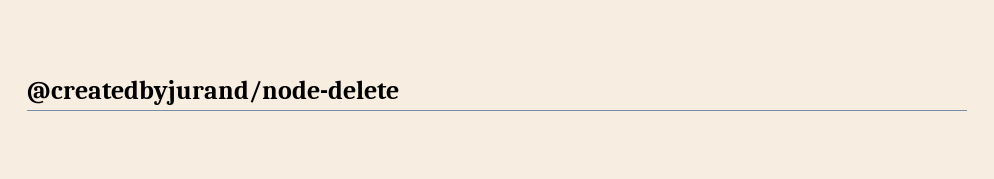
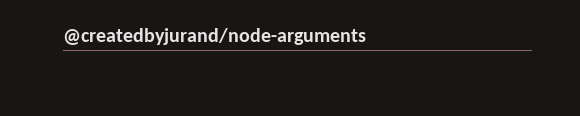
[27,80,399,105] @createdbyjurand/node-delete -> [63,28,366,45] @createdbyjurand/node-arguments

